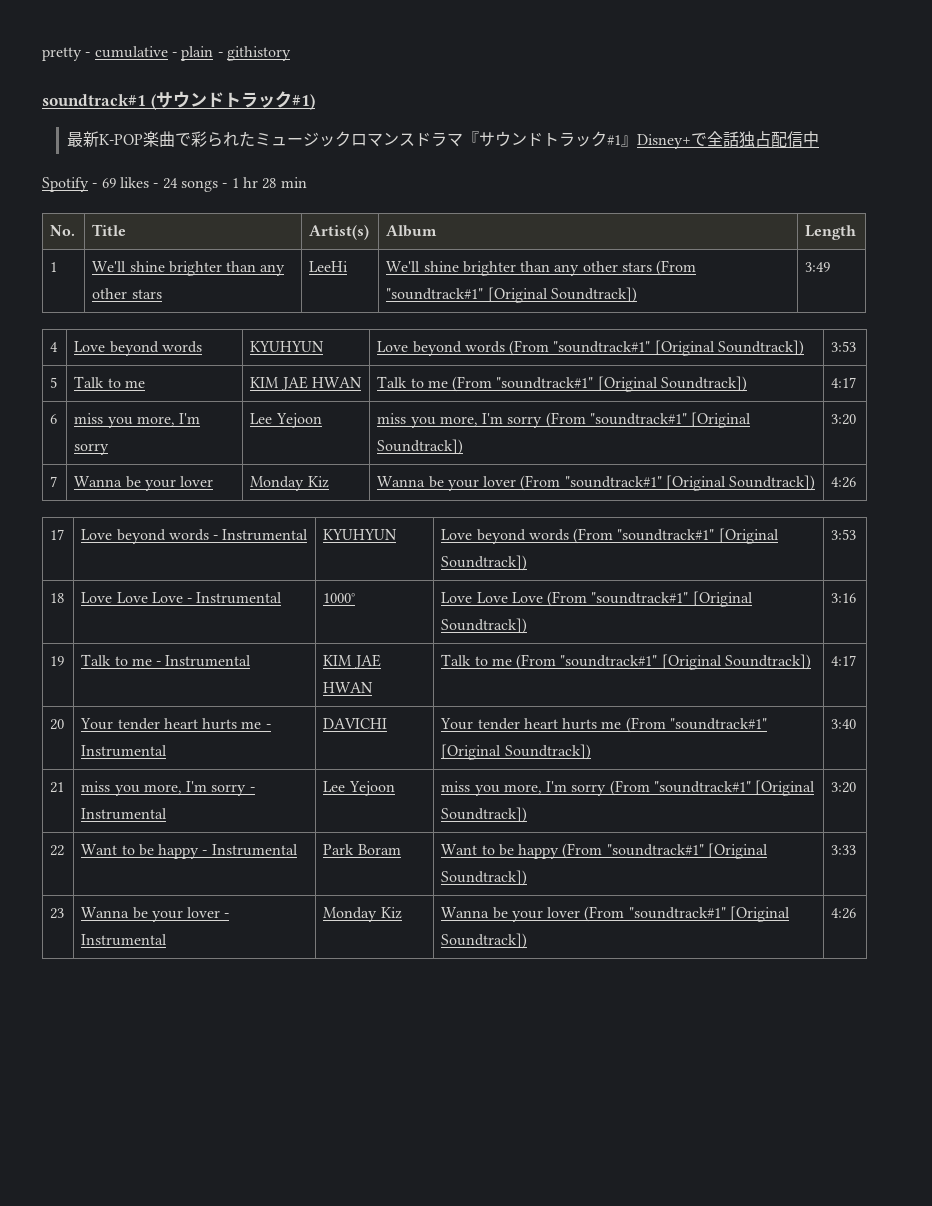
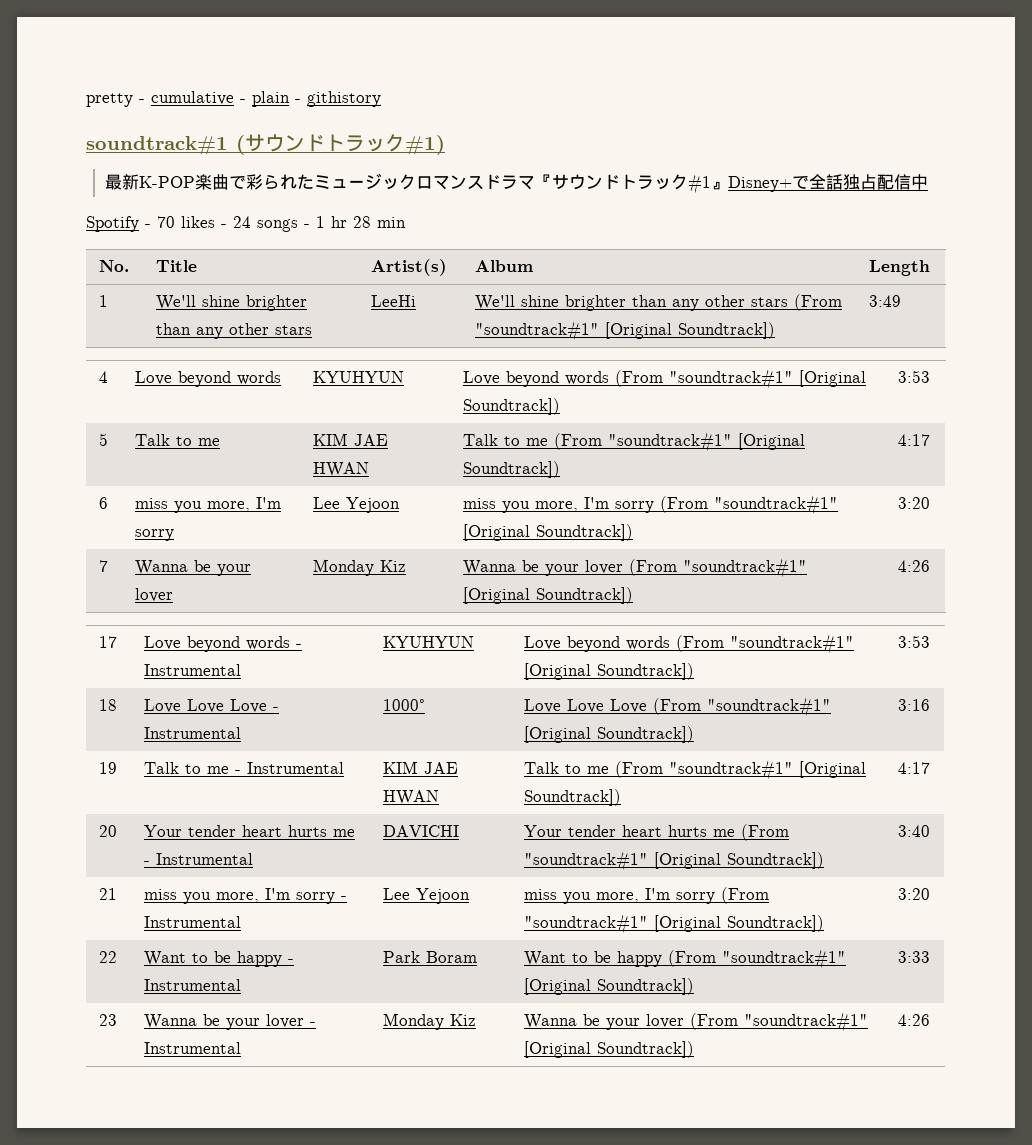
[101,178,116,188] 69 -> [157,216,175,228] 70

